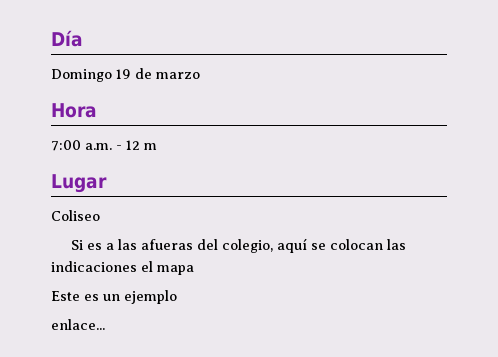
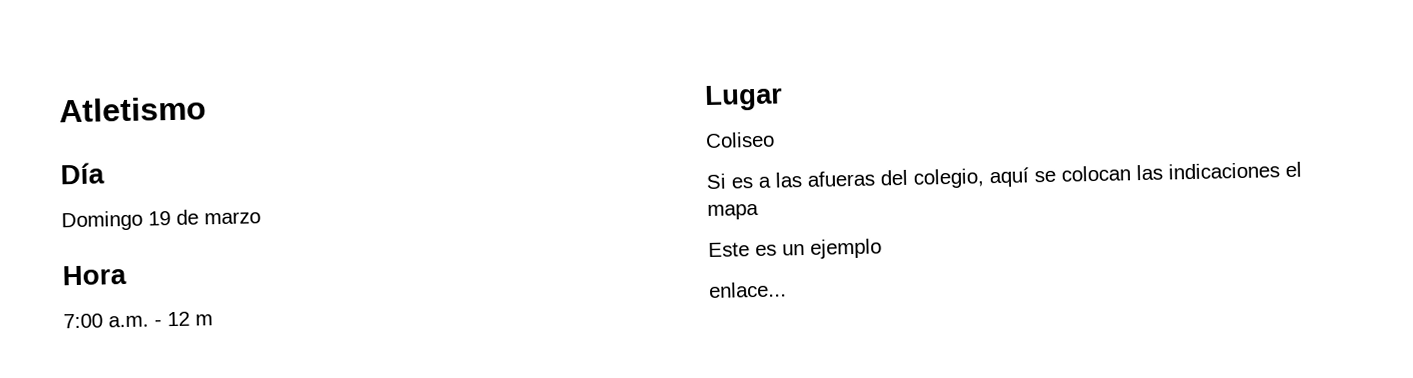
(51, 38) none -> [59,96,207,123] Atletismo //

